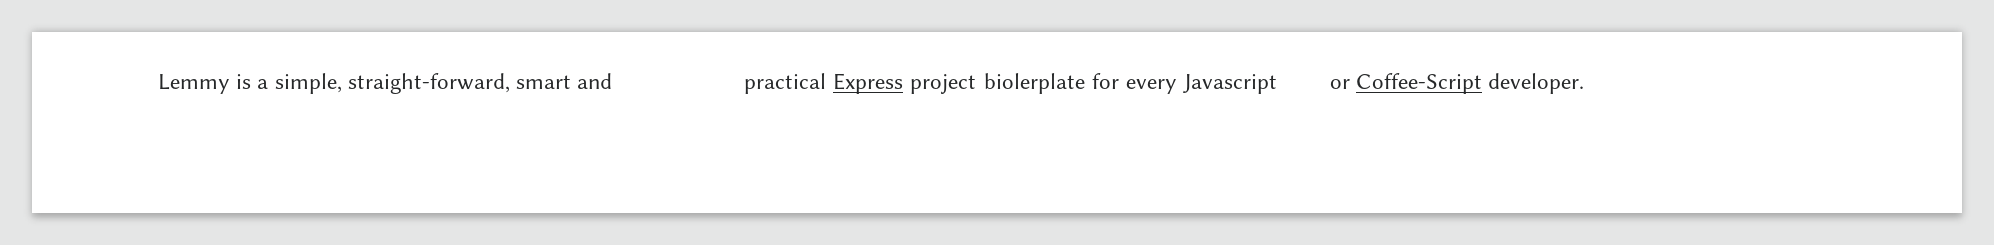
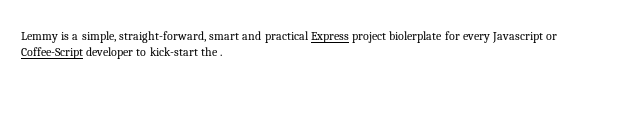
[1488,73,1585,94] developer. -> [86,47,223,59] developer to kick-start the .

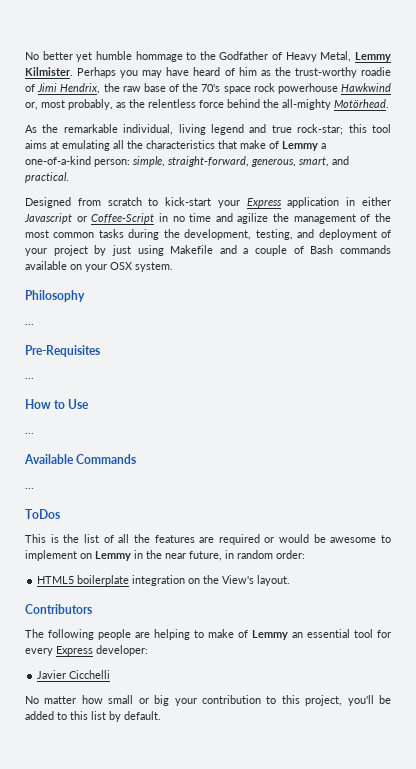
[21,31,558,43] [21,47,223,59] Lemmy is a simple, straight-forward, smart and practical Express project biolerplate for every Javascript or Coffee-Script developer to kick-start the . -> [25,51,391,62] [25,67,391,78] [25,83,391,94] [25,99,389,110] [25,124,391,135] [25,140,326,151] [25,156,349,167] [25,172,69,183] [25,197,391,208] [24,213,391,224] [25,229,392,240] [25,245,391,256] [25,261,173,272] [25,290,85,302] [25,324,34,325] [25,345,100,357] [25,378,34,379] [25,399,90,409] [25,433,34,434] [24,454,137,464] [25,488,34,489] [25,509,60,519] [25,534,392,545] [25,550,305,561] [37,575,291,586] [25,604,92,614] [25,629,391,640] [25,645,148,656] [37,670,111,679] [25,695,392,706] [25,711,161,722] No better yet humble hommage to the Godfather of Heavy Metal, Lemmy Kilmister. Perhaps you may have heard of him as the trust-worthy roadie of Jimi Hendrix, the raw base of the 70's space rock powerhouse Hawkwind or, most probably, as the relentless force behind the all-mighty Motörhead. // As the remarkable individual, living legend and true rock-star; this tool aims at emulating all the characteristics that make of Lemmy a one-of-a-kind person: simple, straight-forward, generous, smart, and practical. // Designed from scratch to kick-start your Express application in either Javascript or Coffee-Script in no time and agilize the management of the most common tasks during the development, testing, and deployment of your project by just using Makefile and a couple of Bash commands available on your OSX system. // Philosophy // ... // Pre-Requisites // ... // How to Use // ... // Available Commands // ... // ToDos // This is the list of all the features are required or would be awesome to implement on Lemmy in the near future, in random order: // HTML5 boilerplate integration on the View's layout. // Contributors // The following people are helping to make of Lemmy an essential tool for every Express developer: // Javier Cicchelli // No matter how small or big your contribution to this project, you'll be added to this list by default.

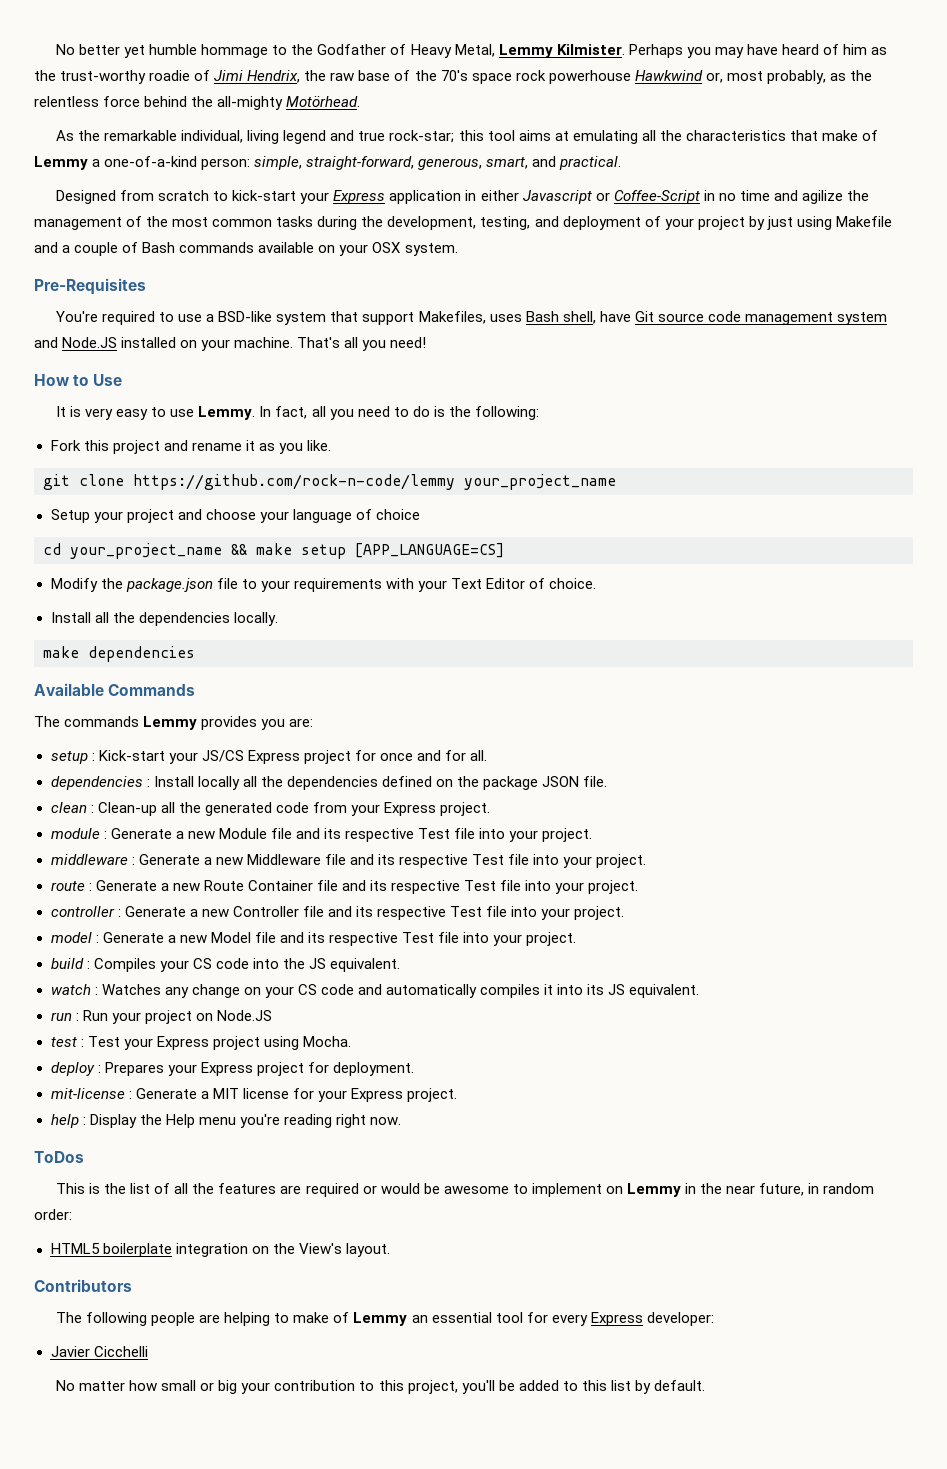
[25,290,85,302] [25,324,34,325] // Philosophy // ... -> (458, 249) none
[25,378,34,379] [25,399,90,409] [25,433,34,434] [24,454,137,464] [25,488,34,489] ... // How to Use // ... // Available Commands // ... -> [56,311,887,325] [34,337,427,351] [34,374,123,386] [56,406,539,420] [50,440,331,454] [43,474,616,490] [50,509,420,523] [43,543,504,559] [50,578,597,592] [50,612,278,626] [43,646,195,662] [34,683,196,696] [34,716,314,730] [50,750,488,764] [50,776,608,790] [50,802,491,816] [50,828,593,842] [50,854,647,868] [50,880,639,894] [50,906,625,920] [50,932,577,946] [50,958,400,972] [50,984,700,998] [50,1010,272,1024] [50,1036,351,1050] [50,1062,414,1076] [50,1088,457,1102] [50,1114,401,1128] You're required to use a BSD-like system that support Makefiles, uses Bash shell, have Git source code management system and Node.JS installed on your machine. That's all you need! // How to Use // It is very easy to use Lemmy. In fact, all you need to do is the following: // Fork this project and rename it as you like. // git clone https://github.com/rock-n-code/lemmy your_project_name // Setup your project and choose your language of choice // cd your_project_name && make setup [APP_LANGUAGE=CS] // Modify the package.json file to your requirements with your Text Editor of choice. // Install all the dependencies locally. // make dependencies // Available Commands // The commands Lemmy provides you are: // setup : Kick-start your JS/CS Express project for once and for all. // dependencies : Install locally all the dependencies defined on the package JSON file. // clean : Clean-up all the generated code from your Express project. // module : Generate a new Module file and its respective Test file into your project. // middleware : Generate a new Middleware file and its respective Test file into your project. // route : Generate a new Route Container file and its respective Test file into your project. // controller : Generate a new Controller file and its respective Test file into your project. // model : Generate a new Model file and its respective Test file into your project. // build : Compiles your CS code into the JS equivalent. // watch : Watches any change on your CS code and automatically compiles it into its JS equivalent. // run : Run your project on Node.JS // test : Test your Express project using Mocha. // deploy : Prepares your Express project for deployment. // mit-license : Generate a MIT license for your Express project. // help : Display the Help menu you're reading right now.

